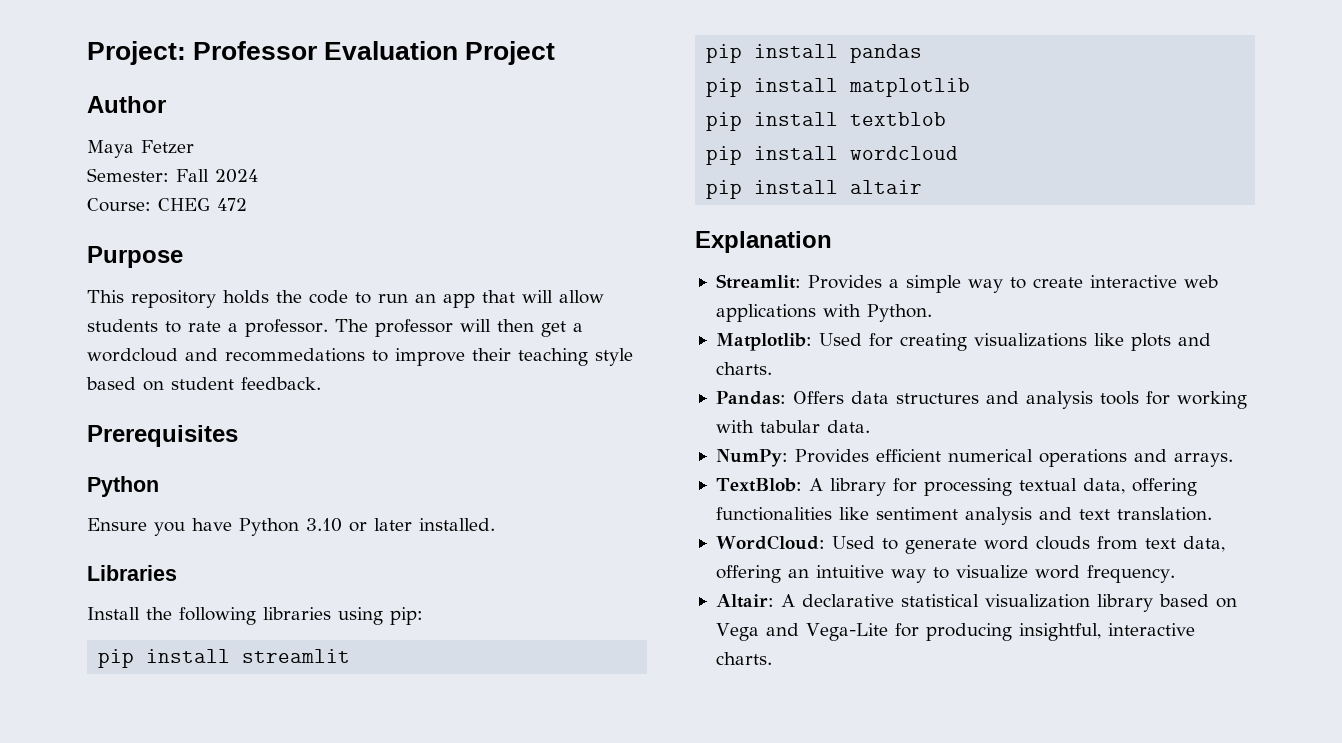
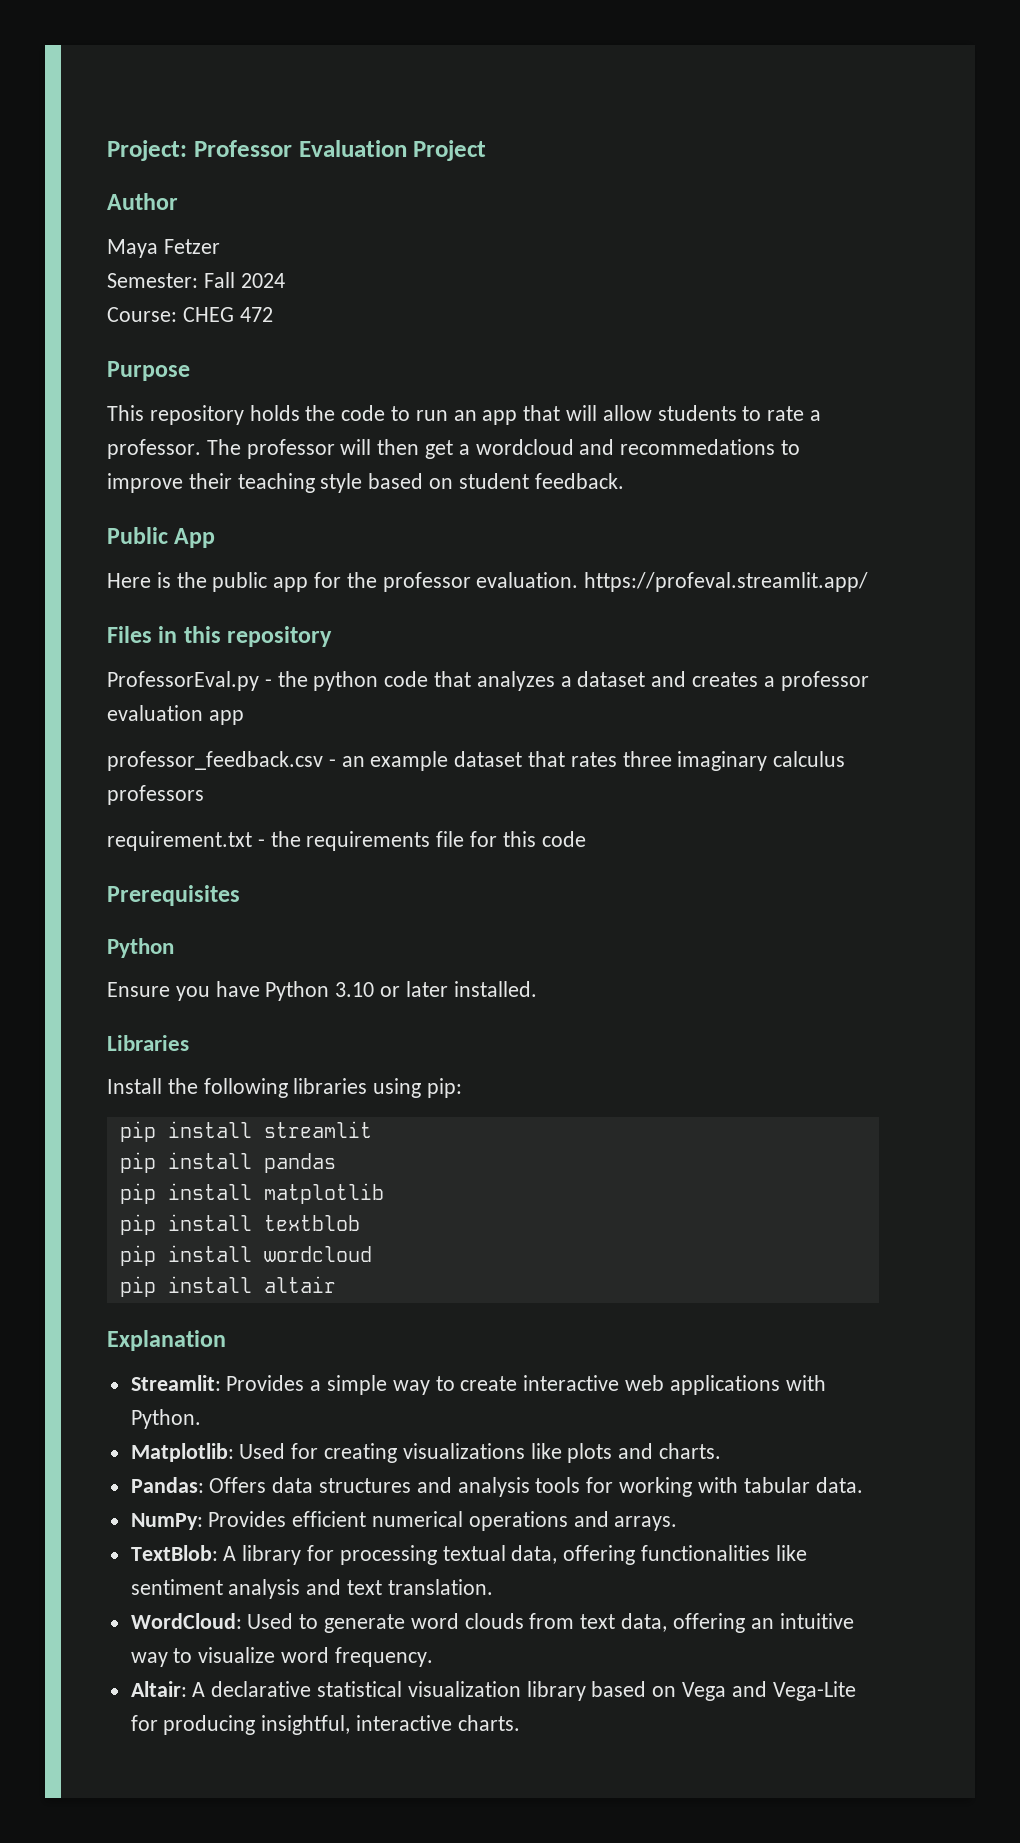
(321, 383) none -> [107,527,216,548] [107,572,869,592] [107,626,333,647] [107,671,869,691] [107,705,244,725] [107,751,846,771] [107,785,204,805] [107,831,586,851] // Public App // Here is the public app for the professor evaluation. https://profeval.streamlit.app/ // Files in this repository // ProfessorEval.py - the python code that analyzes a dataset and creates a professor evaluation app // professor_feedback.csv - an example dataset that rates three imaginary calculus professors // requirement.txt - the requirements file for this code

